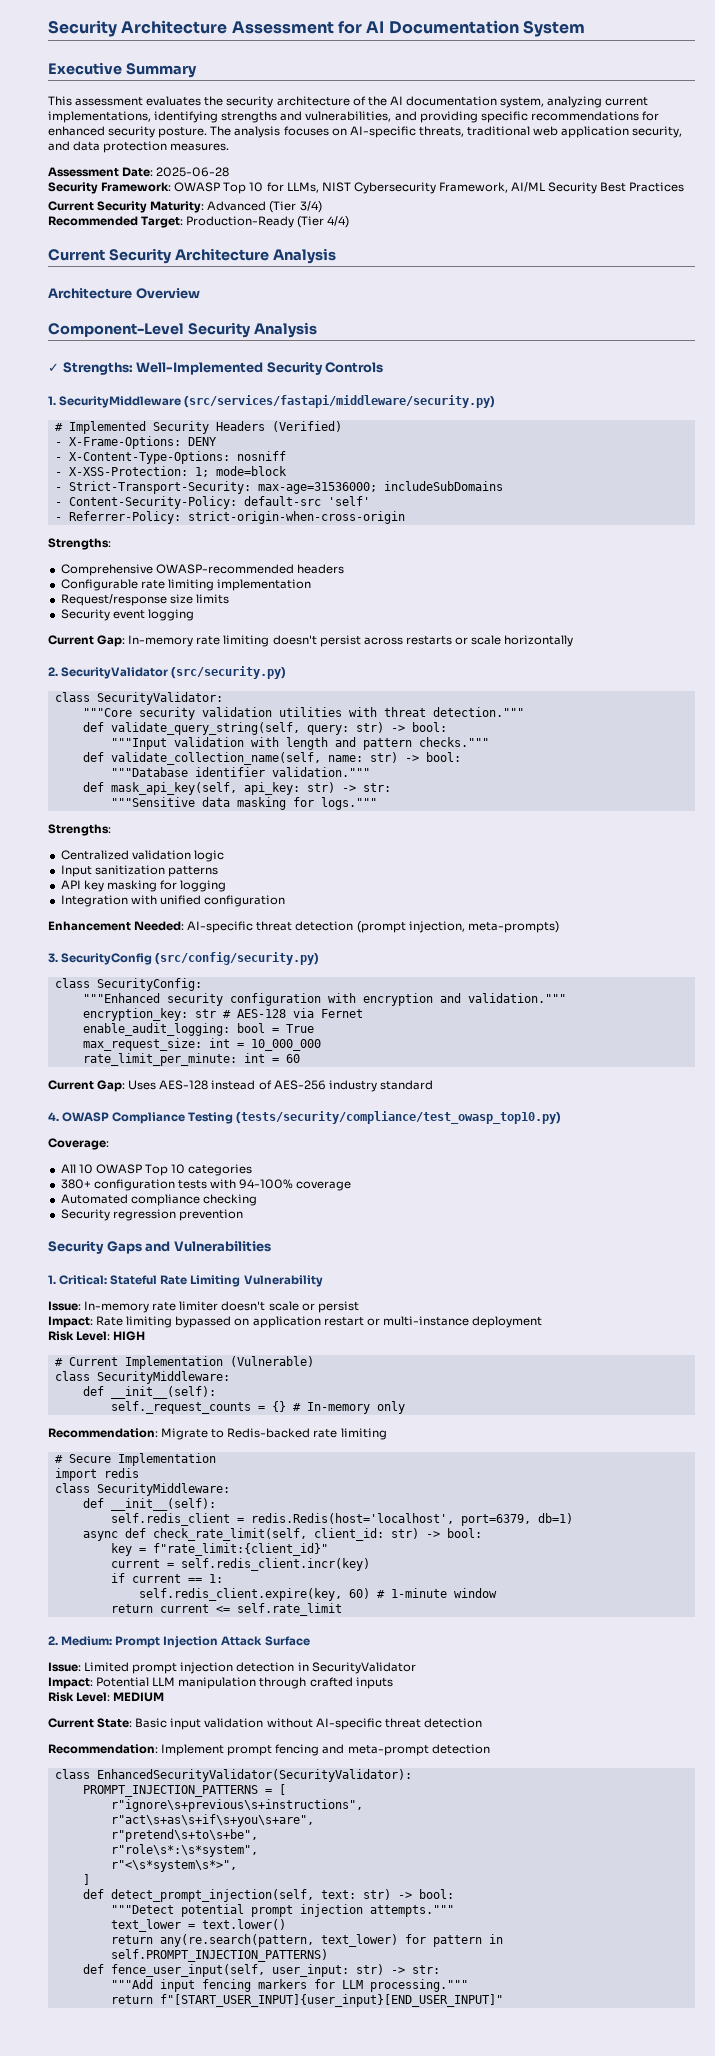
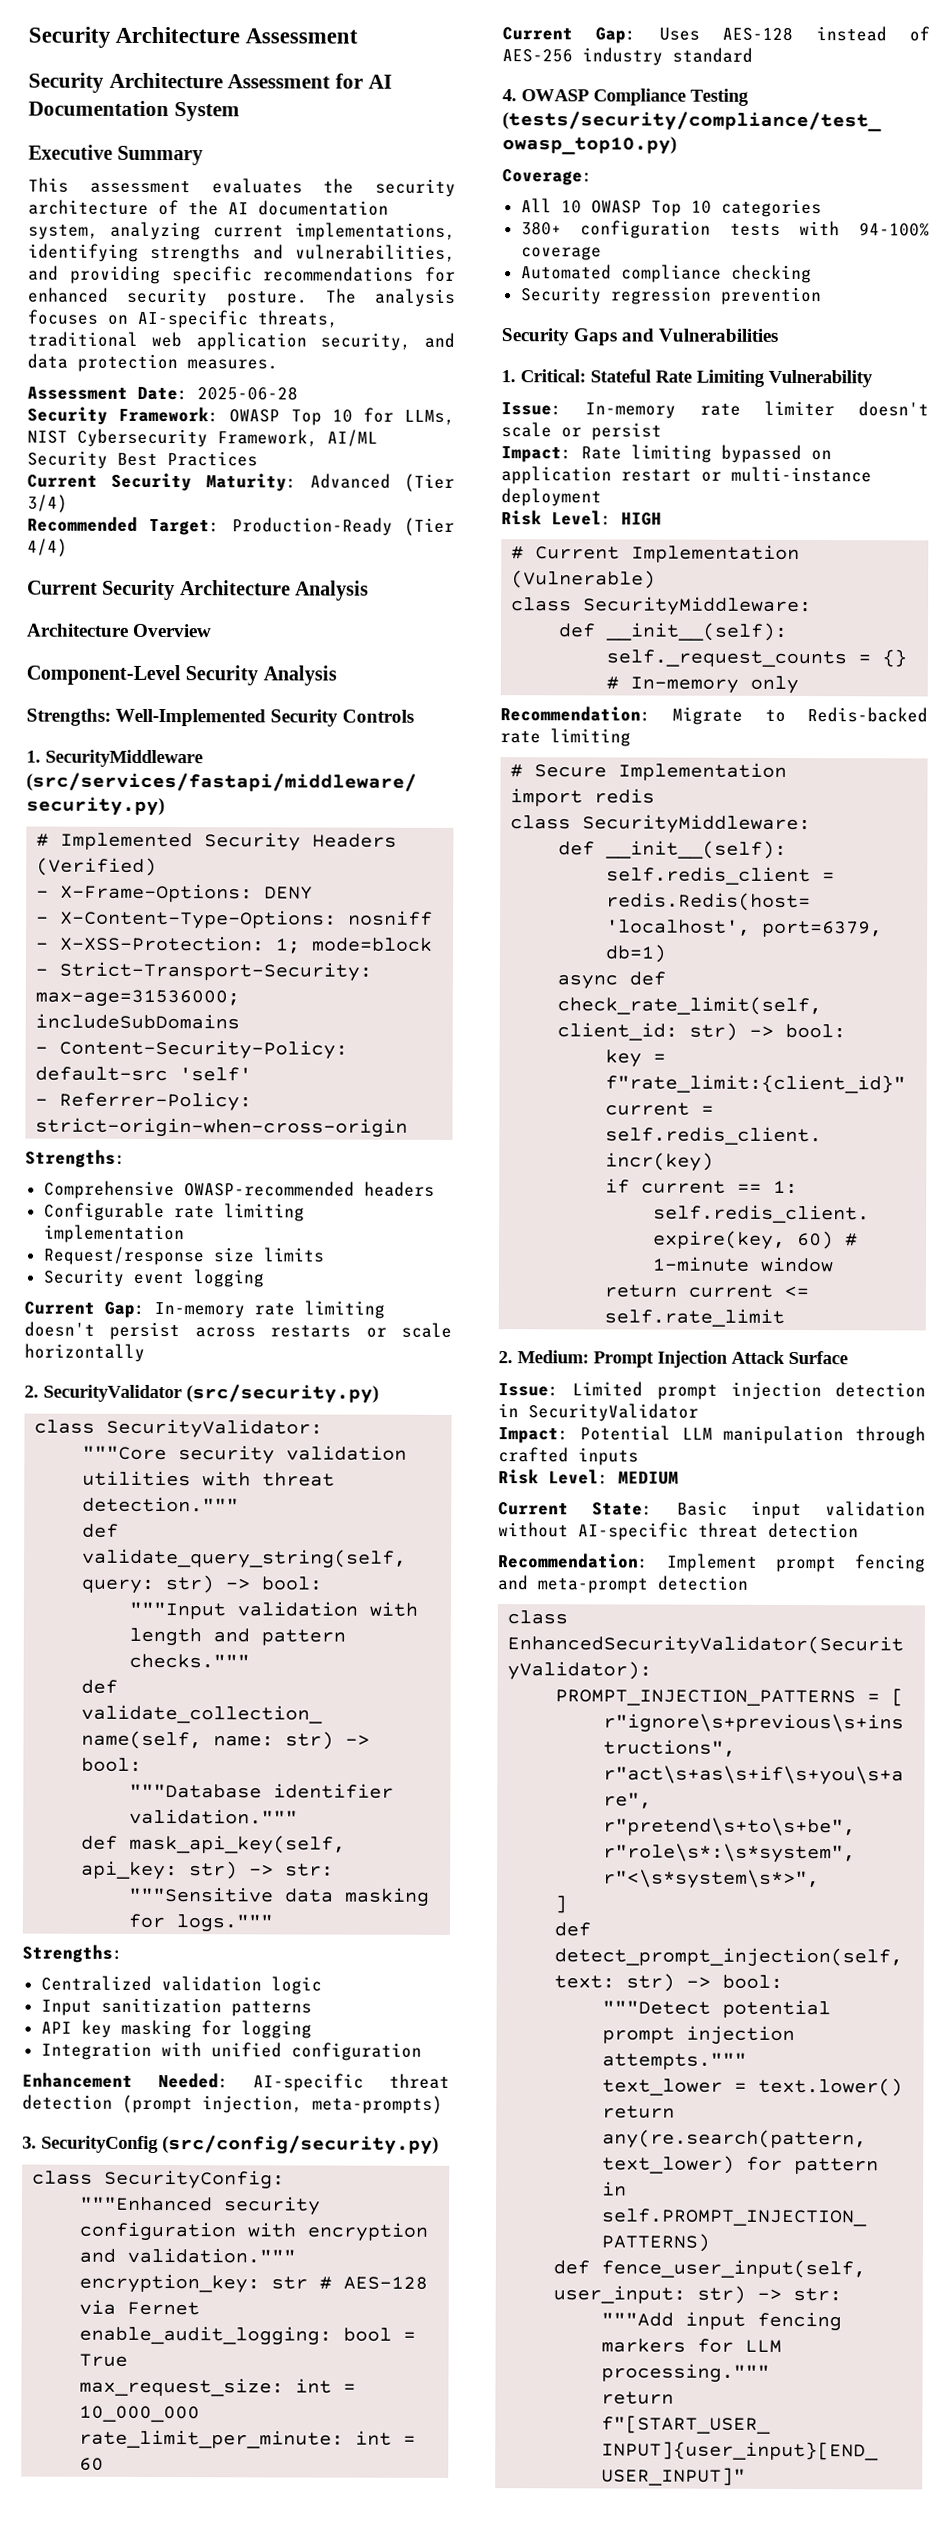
[48,20,334,37] Security Architecture Assessment -> [28,26,359,48] [28,72,331,93] Security Architecture Assessment // Security Architecture Assessment
[48,363,59,372] ✓ -> (337, 675) none

